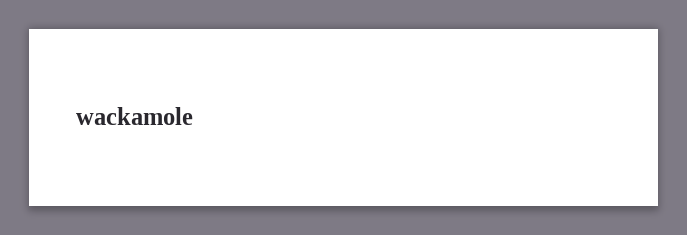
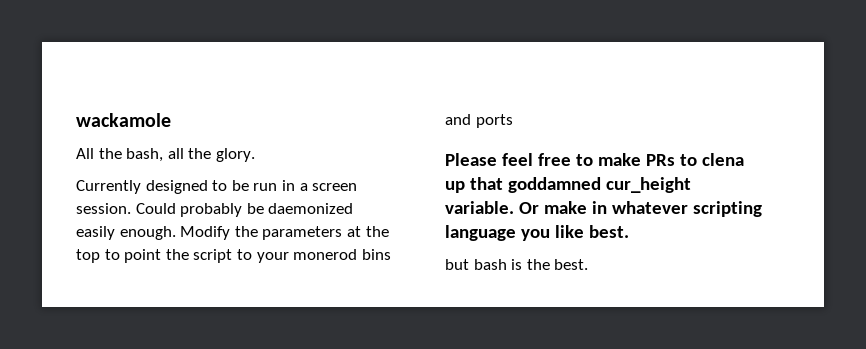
(193, 116) none -> [76,148,255,162] [76,180,358,194] [76,203,354,217] [76,226,389,240] [76,249,391,263] [445,114,513,128] [445,153,744,166] [445,177,691,193] [445,201,762,217] [445,225,629,241] [445,259,589,270] // All the bash, all the glory. // Currently designed to be run in a screen session. Could probably be daemonized easily enough. Modify the parameters at the top to point the script to your monerod bins and ports // Please feel free to make PRs to clena up that goddamned cur_height variable. Or make in whatever scripting language you like best. // but bash is the best.

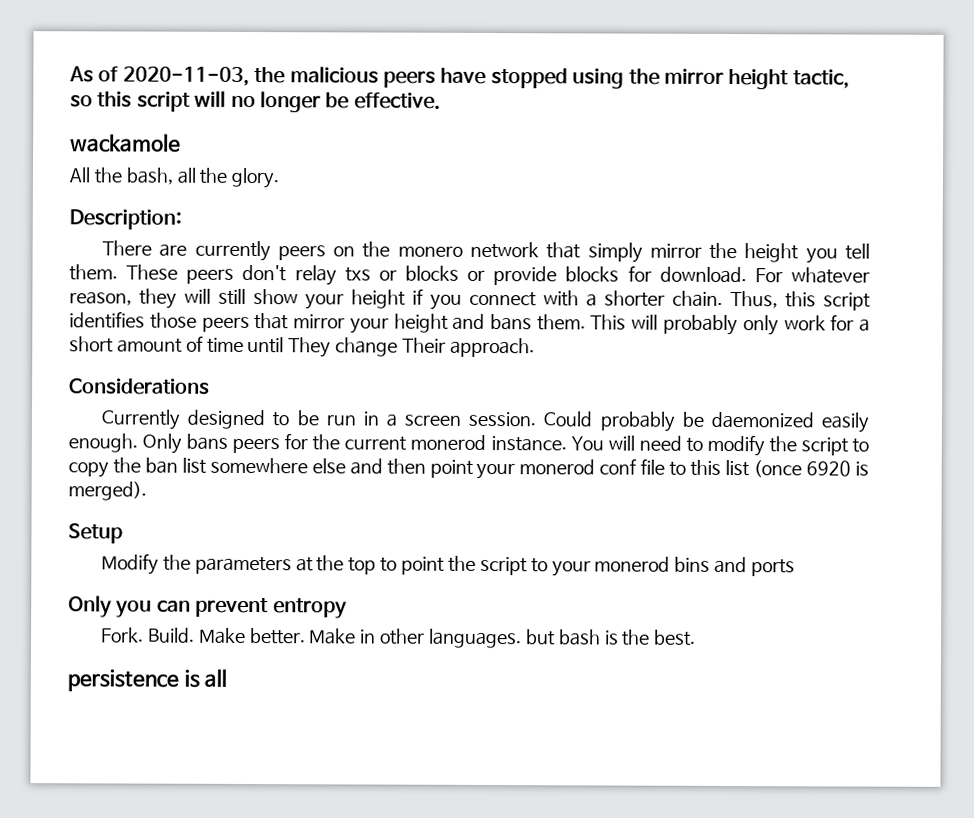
(76, 120) none -> [69,66,850,90] [70,90,441,113] As of 2020-11-03, the malicious peers have stopped using the mirror height tactic, so this script will no longer be effective. //
(255, 155) none -> [69,209,182,230] [102,240,870,264] [69,264,870,286] [69,288,871,311] [69,311,870,336] [69,335,535,358] [69,378,210,395] // Description: // There are currently peers on the monero network that simply mirror the height you tell them. These peers don't relay txs or blocks or provide blocks for download. For whatever reason, they will still show your height if you connect with a shorter chain. Thus, this script identifies those peers that mirror your height and bans them. This will probably only work for a short amount of time until They change Their approach. // Considerations
(176, 233) none -> [142,433,869,457] [68,457,869,480] [68,481,147,501] [68,523,123,544] Only bans peers for the current monerod instance. You will need to modify the script to copy the ban list somewhere else and then point your monerod conf file to this list (once 6920 is merged). // Setup //
[445,153,744,166] [445,177,691,193] [445,201,762,217] [445,225,629,241] Please feel free to make PRs to clena up that goddamned cur_height variable. Or make in whatever scripting language you like best. // -> [68,595,347,619] [101,627,523,649] Only you can prevent entropy // Fork. Build. Make better. Make in other languages.
(589, 264) none -> [67,668,228,692] // persistence is all

